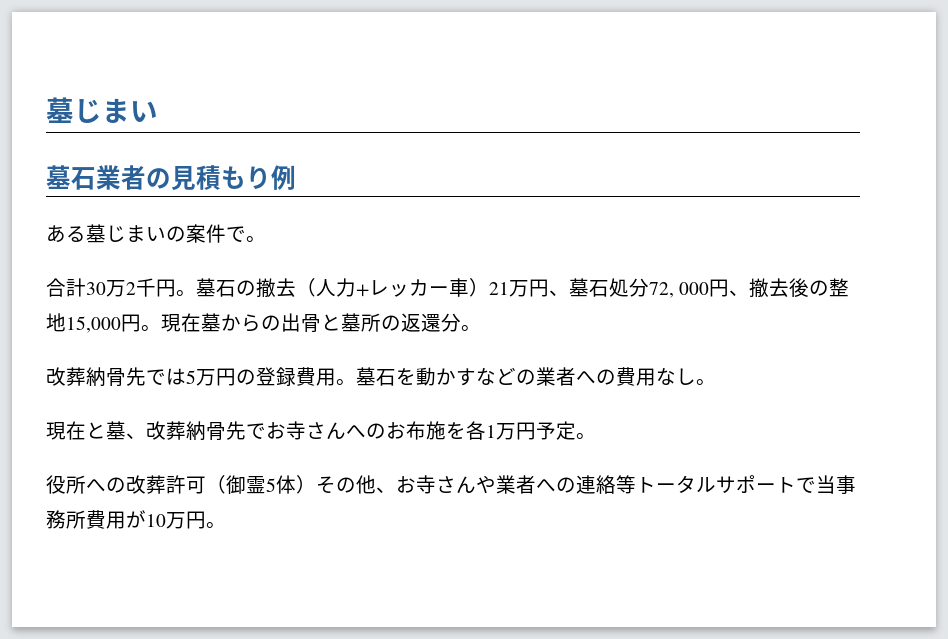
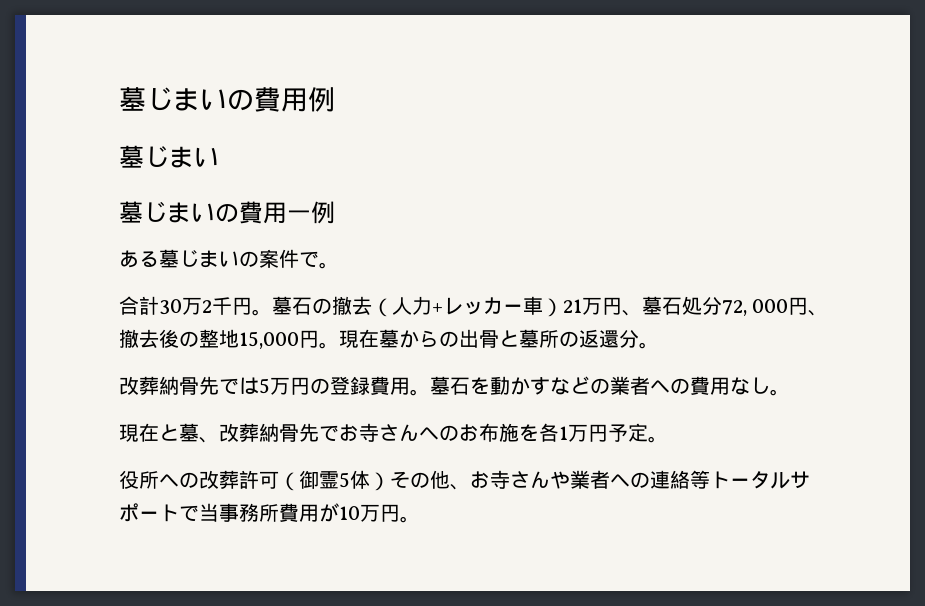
[46,97,158,123] [46,165,271,191] 墓じまい // 墓石業者の見積もり -> [119,87,335,112] [119,145,219,168] [119,201,311,224] 墓じまいの費用例 // 墓じまい // 墓じまいの費用一

